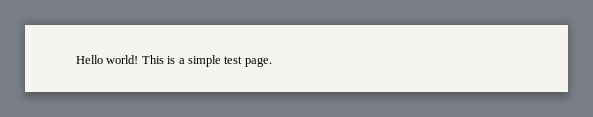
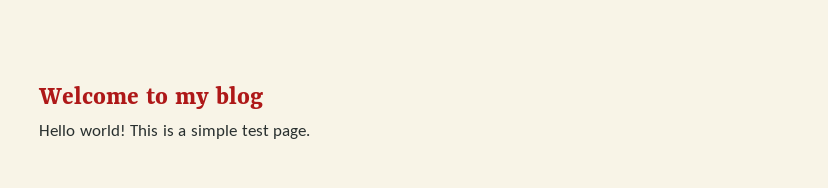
(76, 59) none -> [38,86,264,109] Welcome to my blog //

